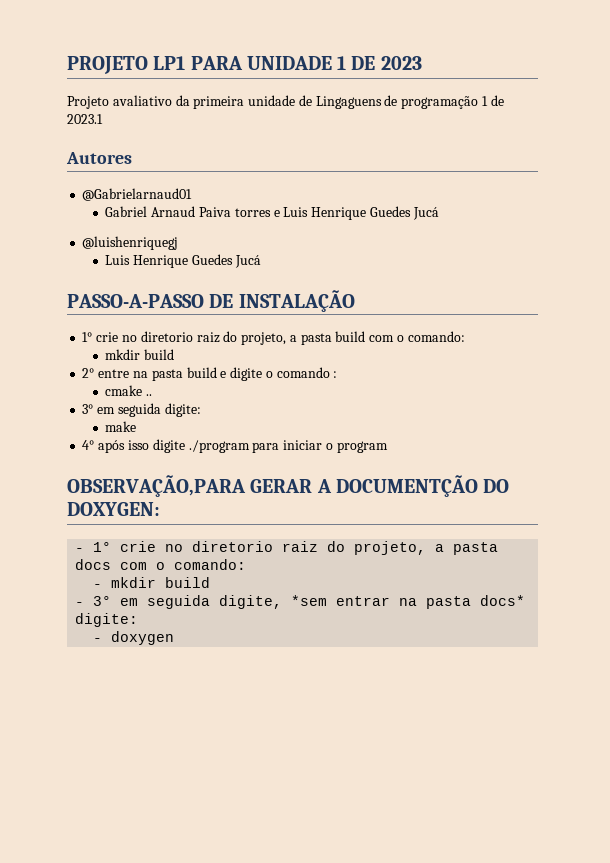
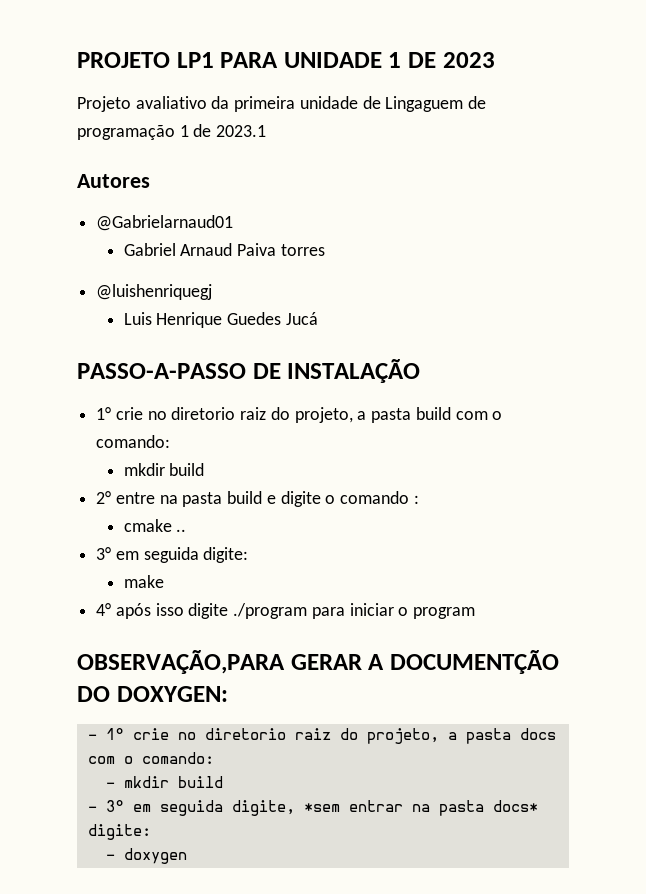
[315,96,382,109] Lingaguens -> [385,96,464,112] Lingaguem
[273,206,439,220] e Luis Henrique Guedes Jucá -> (325, 250) none

